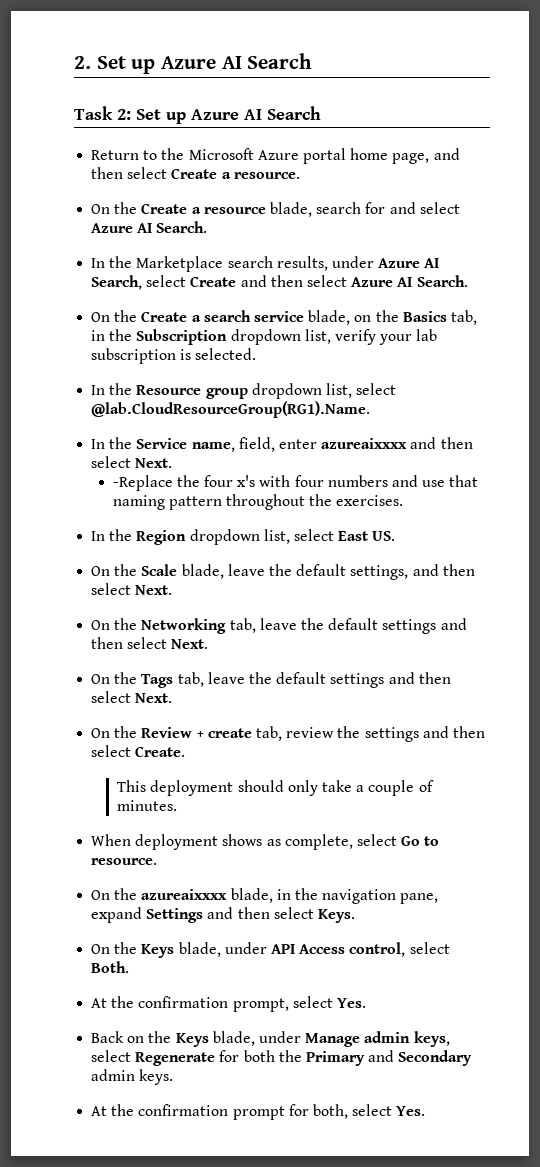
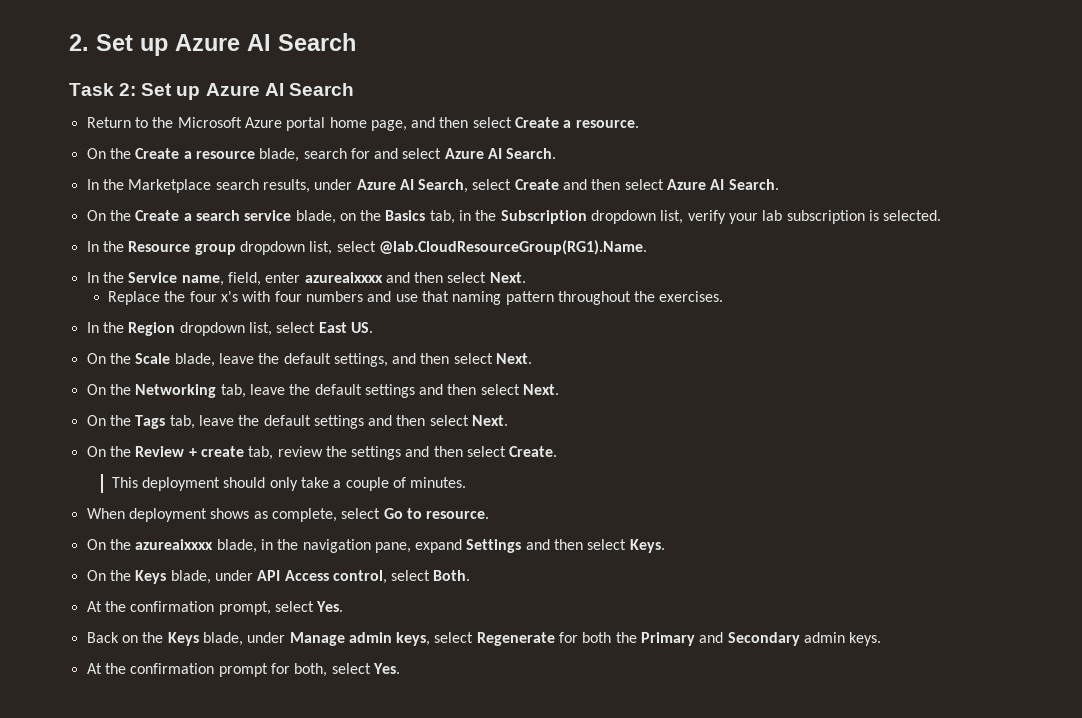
[112,475,173,491] -Replace -> [107,291,160,305] Replace

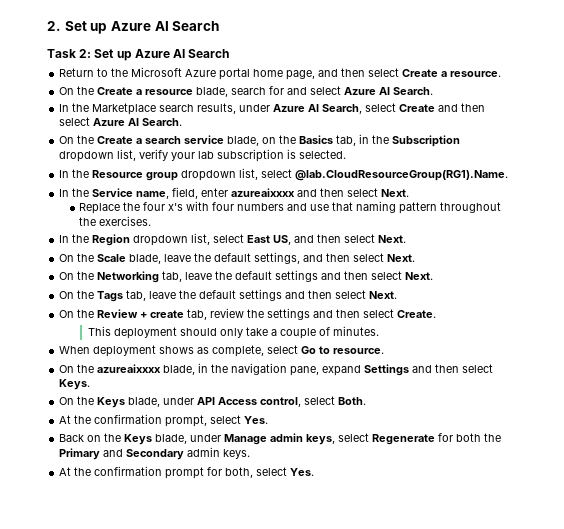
[350,322,373,333] US. -> [273,234,407,245] US, and then select Next.

